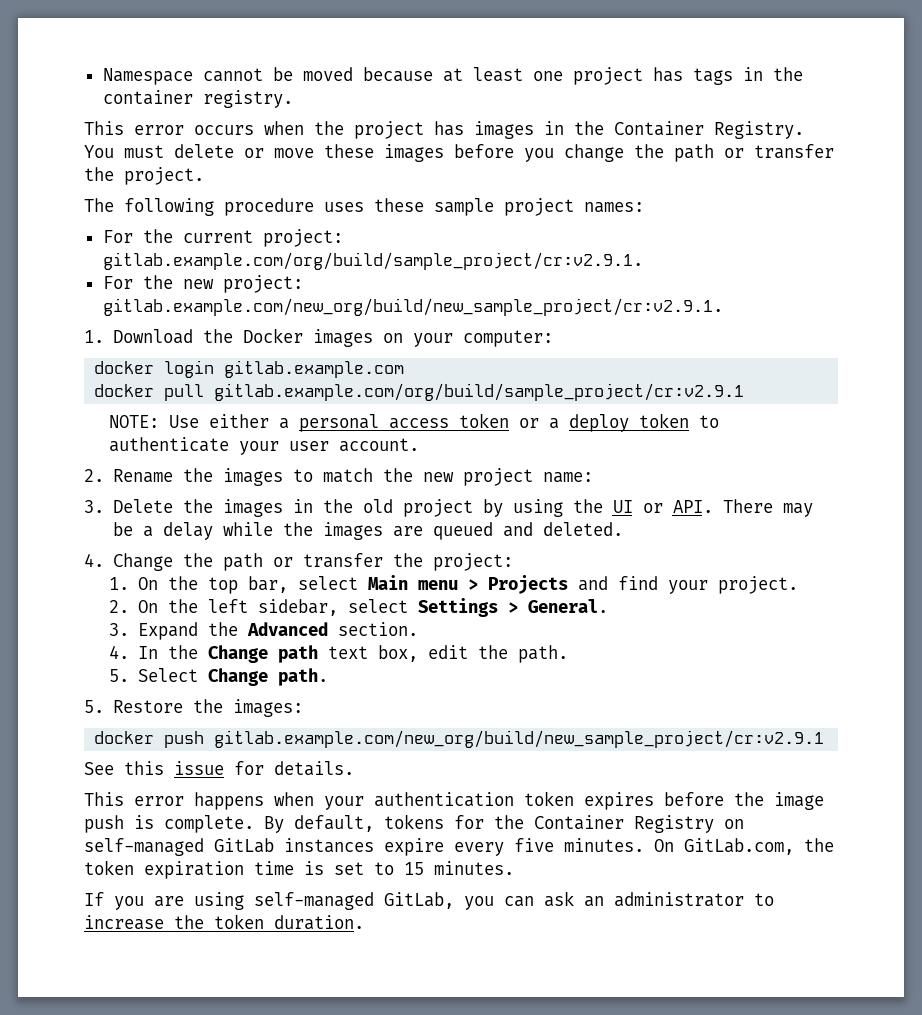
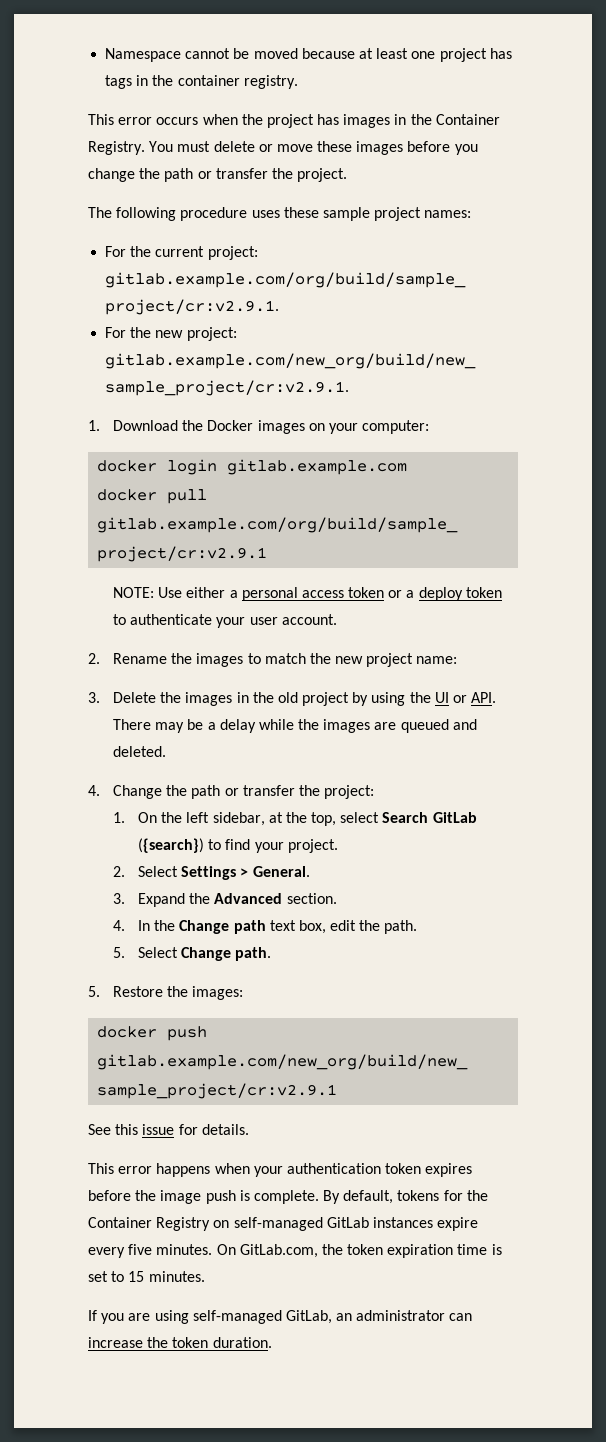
[207,575,608,594] top bar, select Main menu > Projects and -> [186,812,477,826] [137,838,222,853] left sidebar, at the top, select Search GitLab ({search}) to
[137,599,408,616] On the left sidebar, select -> [137,866,178,877] Select
[464,891,574,910] you can ask -> (332, 1317) none
[754,893,774,906] to -> [449,1313,473,1321] can

